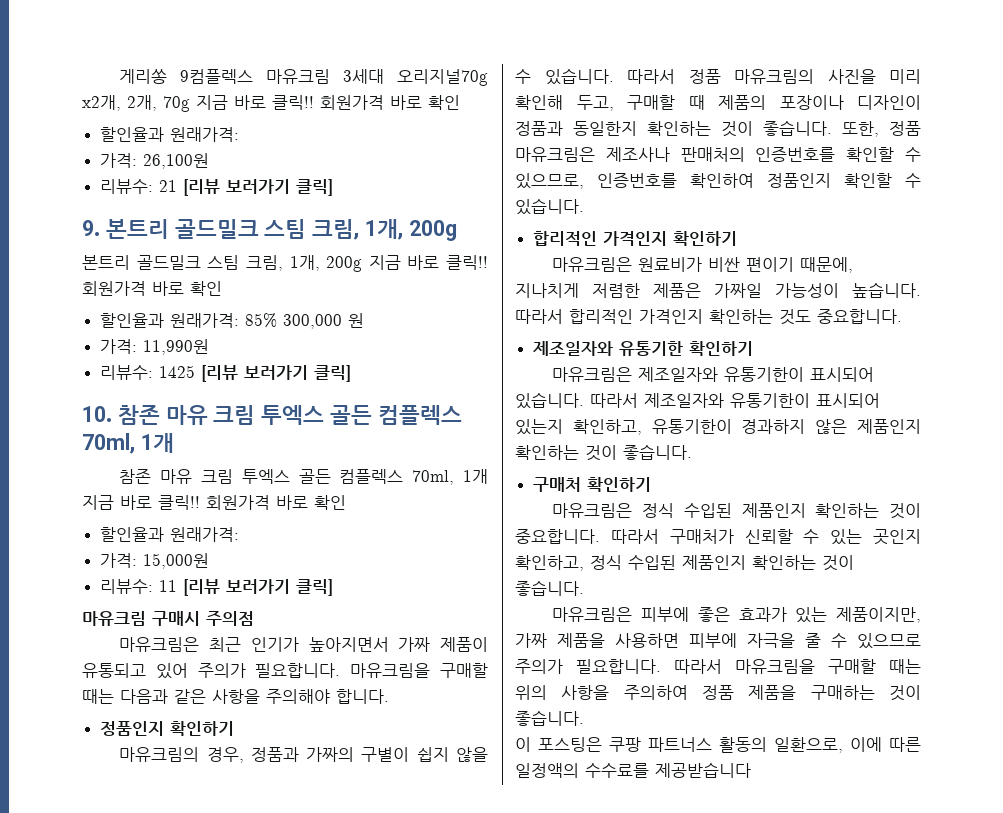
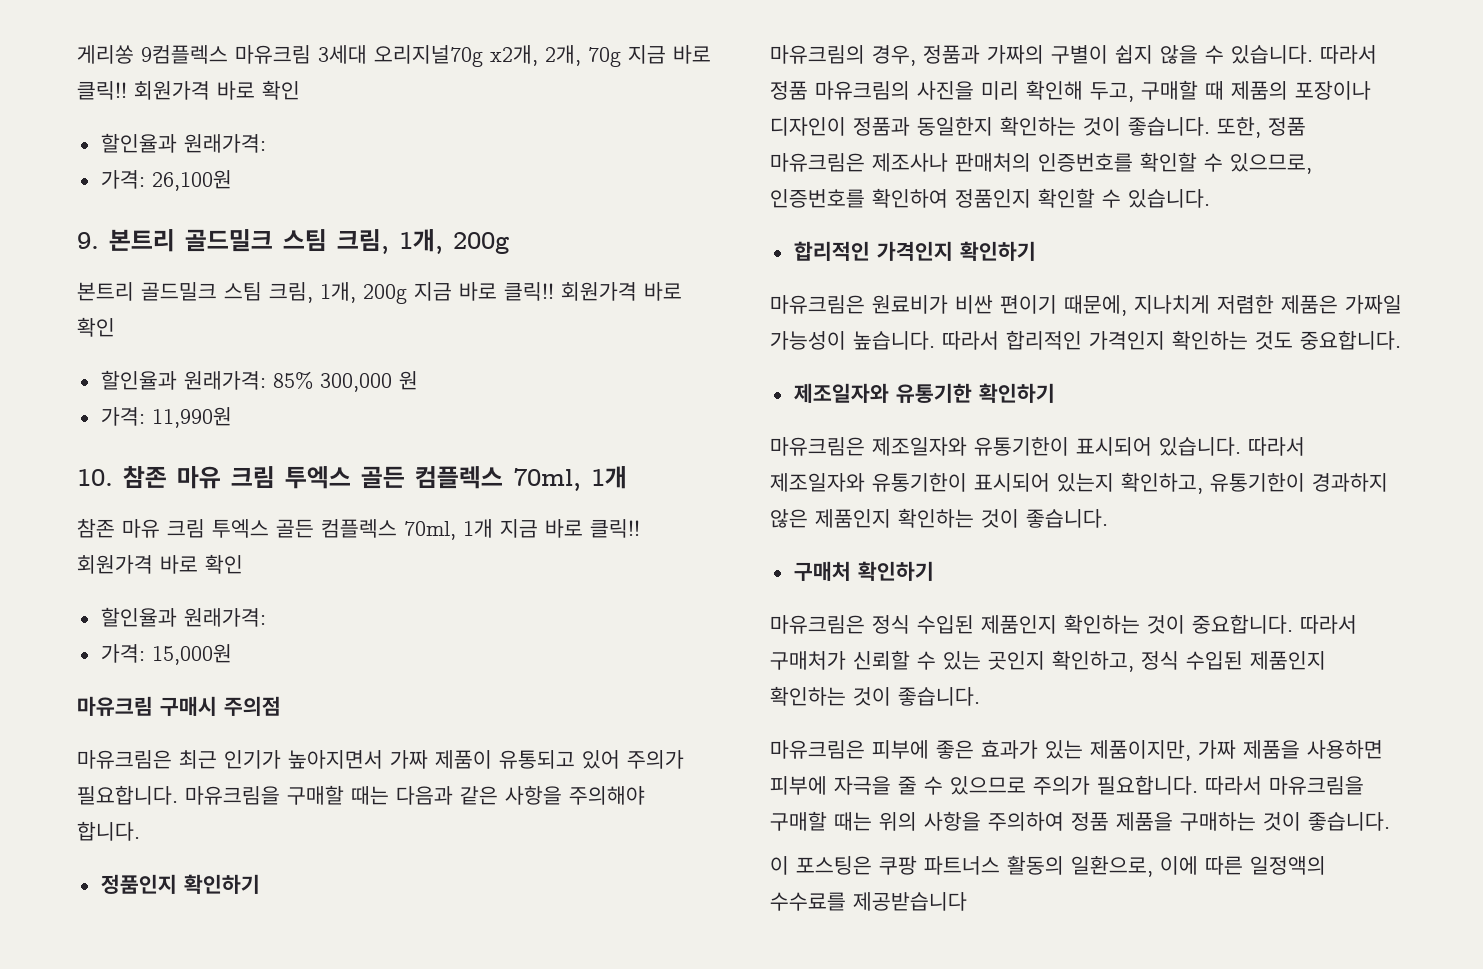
[100,179,334,196] // 리뷰수: 21 [리뷰 보러가기 클릭] -> (232, 180) none
[100,365,352,382] // 리뷰수: 1425 [리뷰 보러가기 클릭] -> (232, 417) none
[100,579,334,596] // 리뷰수: 11 [리뷰 보러가기 클릭] -> (232, 654) none

